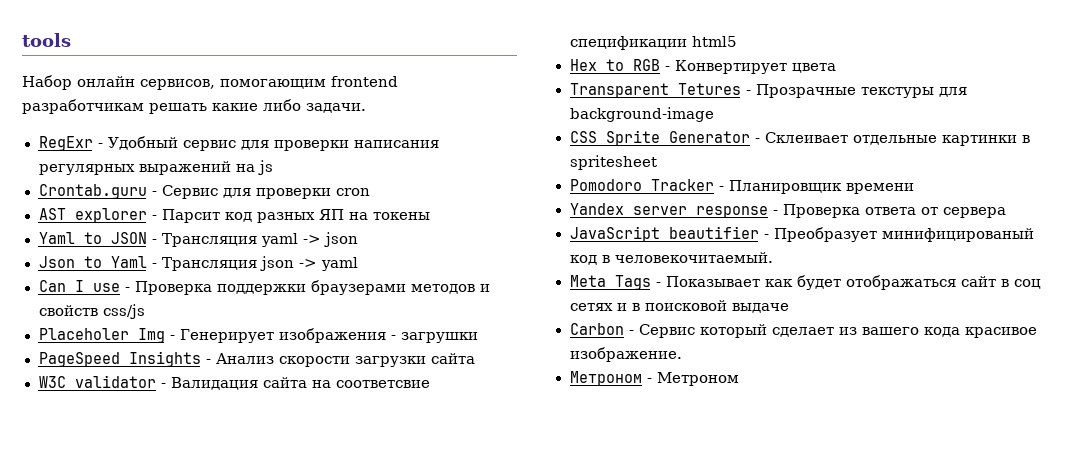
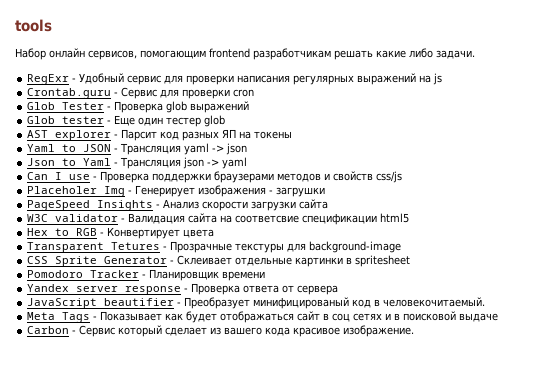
(370, 192) none -> [27,101,250,113] [27,115,226,127] // Glob Tester - Проверка glob выражений // Glob tester - Еще один тестер glob
[569,371,739,386] // Метроном - Метроном -> (415, 331) none

